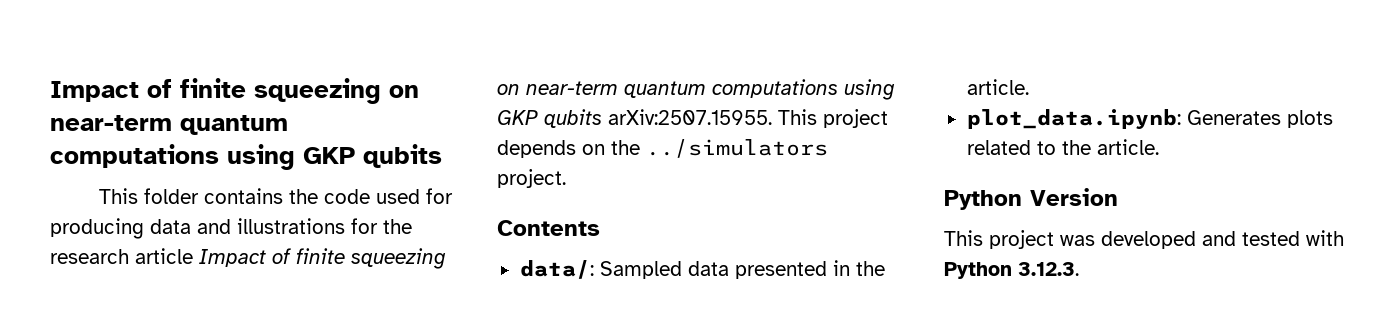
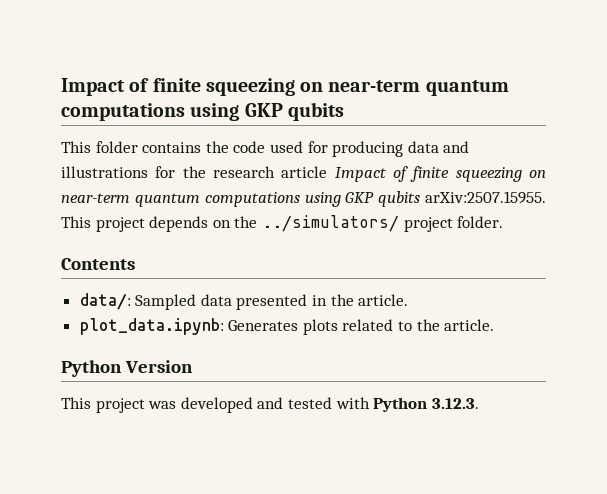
[646,139,828,158] [497,169,566,188] ../simulators project. -> [261,215,504,232] ../simulators/ project folder.

